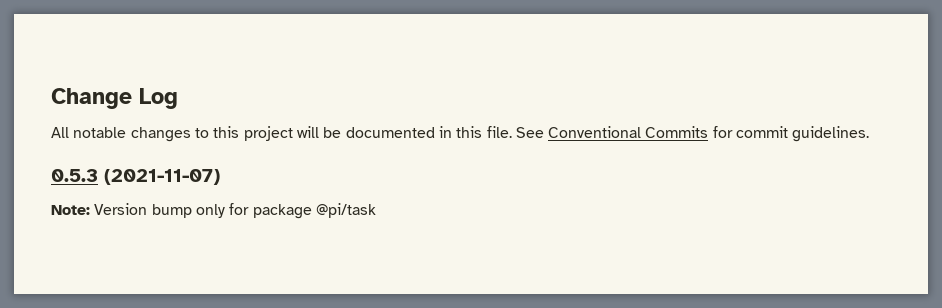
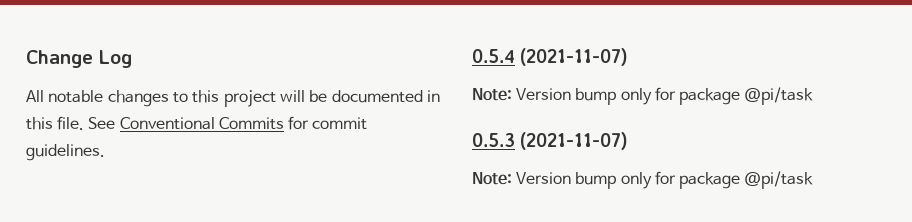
(870, 134) none -> [472,48,629,66] [472,87,814,105] // 0.5.4 (2021-11-07) // Note: Version bump only for package @pi/task

